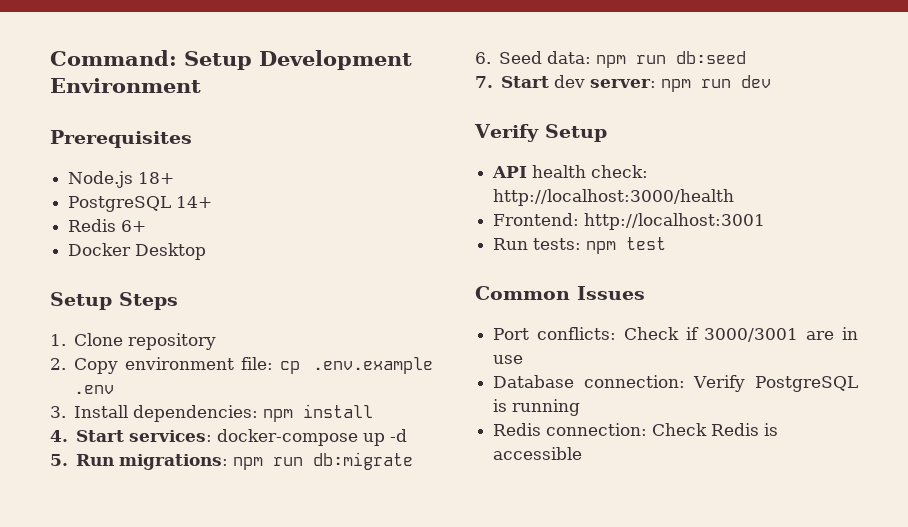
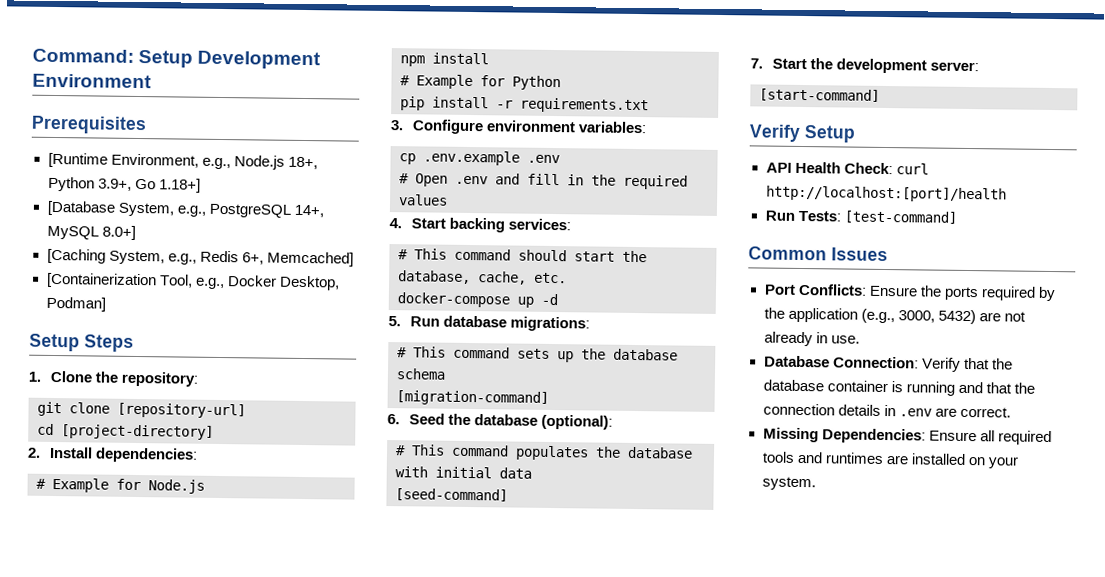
[68,171,175,188] [68,196,213,212] [68,219,147,232] [68,243,207,260] [50,292,178,310] [50,333,217,350] [50,357,433,374] [74,385,115,394] [50,404,374,422] Node.js 18+ // PostgreSQL 14+ // Redis 6+ // Docker Desktop // Setup Steps // 1. Clone repository // 2. Copy environment file: cp .env.example .env // 3. Install dependencies: npm install -> [47,152,318,170] [47,176,201,193] [46,200,324,218] [46,225,136,240] [46,248,354,267] [45,272,340,291] [45,296,106,312] [29,333,134,352] [28,370,198,387] [37,401,246,419] [37,423,214,440] [27,446,198,463] [36,477,205,494] [400,52,489,67] [400,74,561,91] [400,96,649,114] [390,119,647,135] [399,150,560,166] [399,173,688,190] [398,194,448,206] [Runtime Environment, e.g., Node.js 18+, Python 3.9+, Go 1.18+] // [Database System, e.g., PostgreSQL 14+, MySQL 8.0+] // [Caching System, e.g., Redis 6+, Memcached] // [Containerization Tool, e.g., Docker Desktop, Podman] // Setup Steps // 1. Clone the repository: // git clone [repository-url] // cd [project-directory] // 2. Install dependencies: // # Example for Node.js // npm install // # Example for Python // pip install -r requirements.txt // 3. Configure environment variables: // cp .env.example .env // # Open .env and fill in the required values
(125, 436) none -> [448,217,505,233] backing
(213, 436) none -> [398,248,647,263] [398,270,567,285] // # This command should start the database, cache, etc. //
(115, 460) none -> [442,315,507,328] database
[233,452,414,470] [475,51,747,68] npm run db:migrate // 6. Seed data: npm run db:seed -> [397,346,678,363] [396,368,446,380] [396,390,549,406] [387,413,613,430] [395,444,693,461] [395,466,532,479] [395,488,508,502] // # This command sets up the database schema // [migration-command] // 6. Seed the database (optional): // # This command populates the database with initial data // [seed-command]
[554,75,586,88] dev -> [809,58,927,74] the development
[661,75,772,92] npm run dev -> [759,88,880,102] // [start-command]
[532,165,649,178] [493,189,735,206] [493,213,766,230] [493,237,667,254] [475,286,645,300] [493,327,858,342] [493,355,524,364] [493,375,858,392] [493,399,581,416] [493,423,779,436] [493,447,583,460] health check: http://localhost:3000/health // Frontend: http://localhost:3001 // Run tests: npm test // Common Issues // Port conflicts: Check if 3000/3001 are in use // Database connection: Verify PostgreSQL is running // Redis connection: Check Redis is accessible -> [794,161,929,175] [765,185,1007,203] [764,210,957,224] [748,246,888,262] [763,283,1056,302] [763,307,1026,325] [763,331,860,347] [763,355,1013,372] [762,379,1035,396] [762,403,1011,418] [762,427,1052,446] [761,451,1019,469] [761,476,816,491] Health Check: curl http://localhost:[port]/health // Run Tests: [test-command] // Common Issues // Port Conflicts: Ensure the ports required by the application (e.g., 3000, 5432) are not already in use. // Database Connection: Verify that the database container is running and that the connection details in .env are correct. // Missing Dependencies: Ensure all required tools and runtimes are installed on your system.

